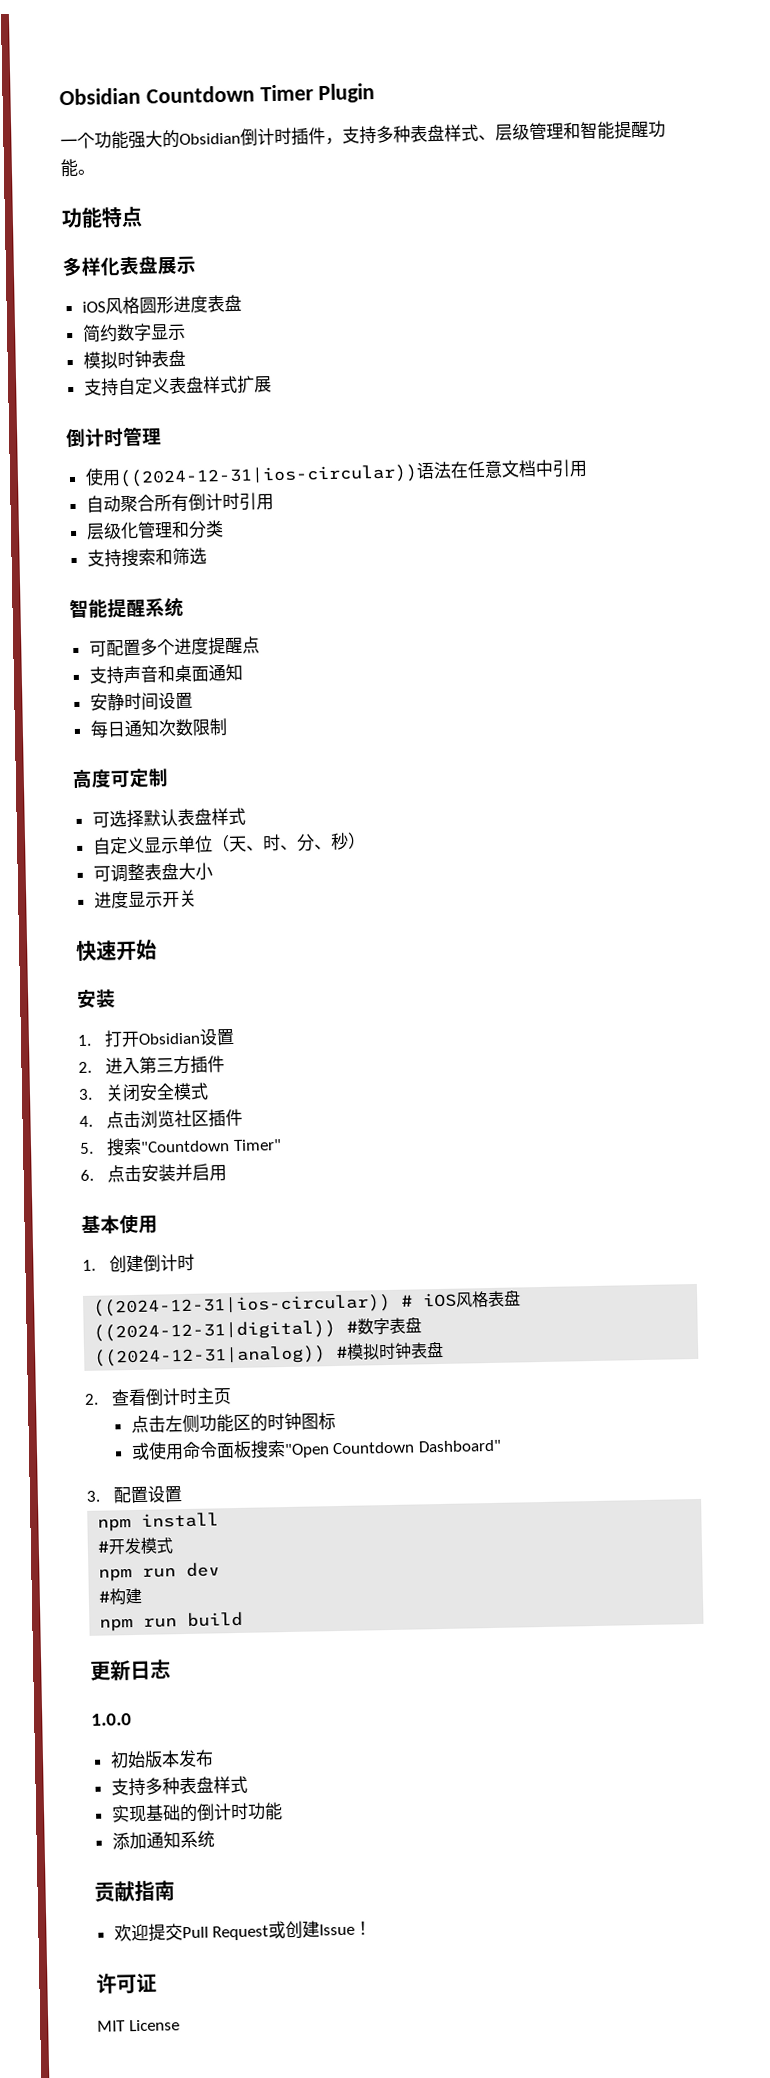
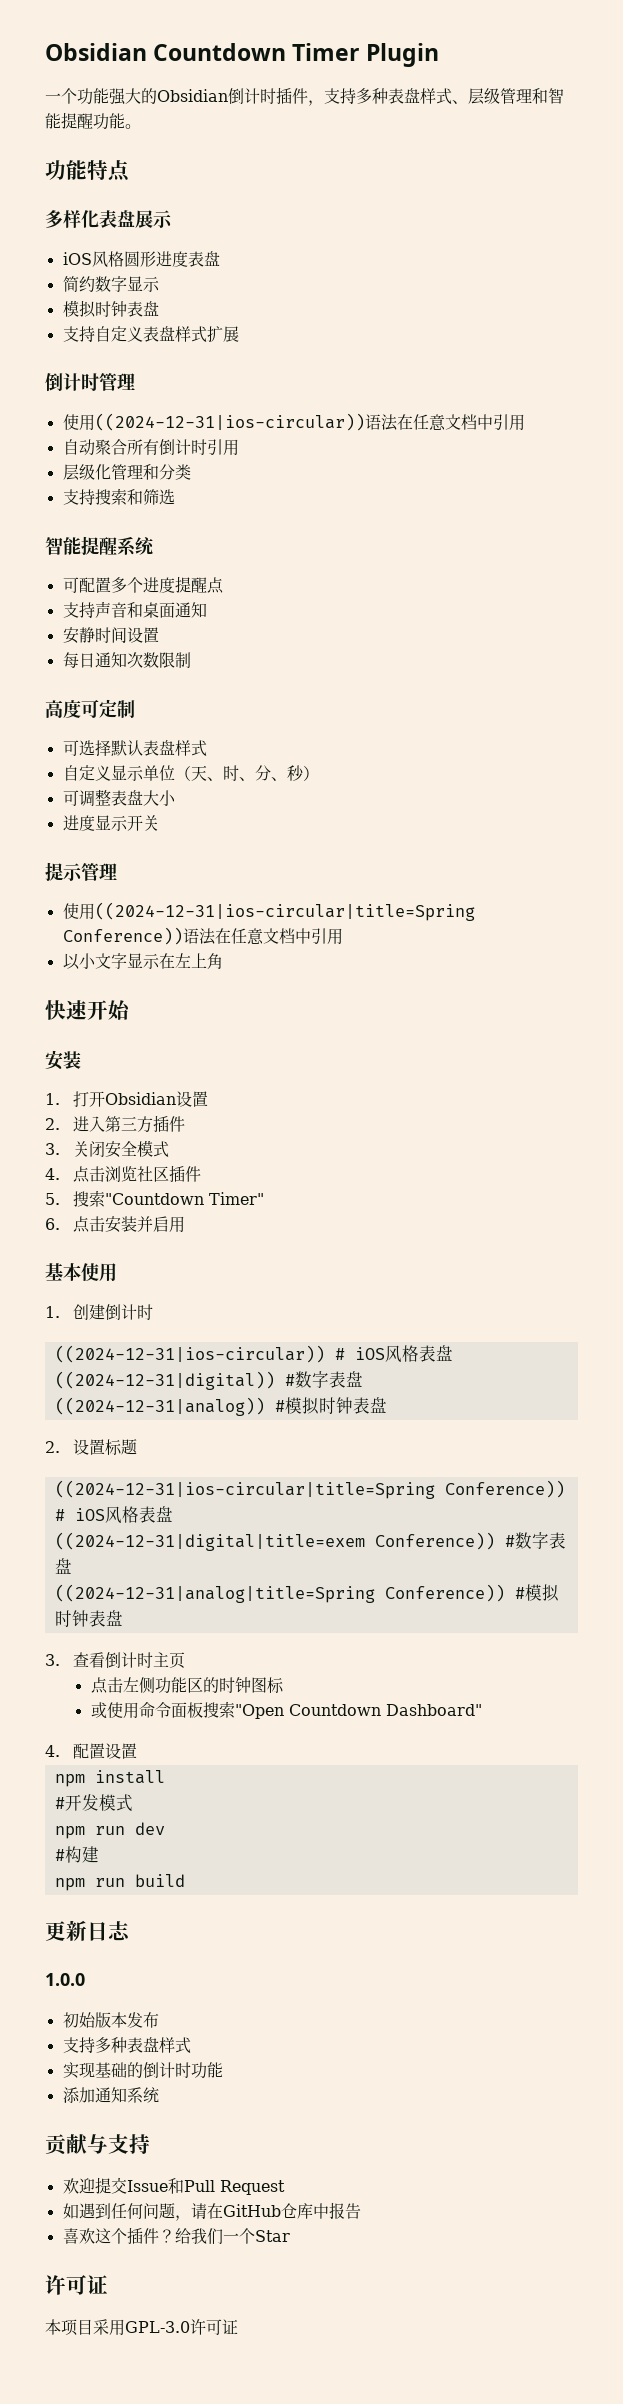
(197, 898) none -> [45,862,117,881] [62,902,475,921] [62,927,343,945] [62,953,223,970] // 提示管理 // 使用((2024-12-31|ios-circular|title=Spring Conference))语法在任意文档中引用 // 以小文字显示在左上角
(99, 1399) none -> [73,1439,138,1456] [54,1480,565,1499] [54,1506,173,1524] [54,1532,566,1551] [54,1558,72,1574] [54,1584,559,1603] [54,1610,123,1627] [45,1654,60,1666] 设置标题 // ((2024-12-31|ios-circular|title=Spring Conference)) # iOS风格表盘 // ((2024-12-31|digital|title=exem Conference)) #数字表盘 // ((2024-12-31|analog|title=Spring Conference)) #模拟时钟表盘 // 3.
[86,1490,100,1502] 3. -> [45,1745,60,1757] 4.
[134,1880,175,1902] 指南 -> [87,2134,150,2154] 与支持
(183, 1932) none -> [126,2178,184,2194] Issue和
[268,1920,373,1940] [96,1972,157,1994] [97,2019,180,2032] 或创建Issue！ // 许可证 // MIT License -> [62,2202,361,2221] [62,2227,290,2245] [45,2275,108,2295] [45,2319,238,2336] // 如遇到任何问题，请在GitHub仓库中报告 // 喜欢这个插件？给我们一个Star // 许可证 // 本项目采用GPL-3.0许可证

